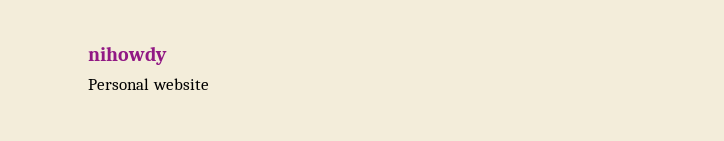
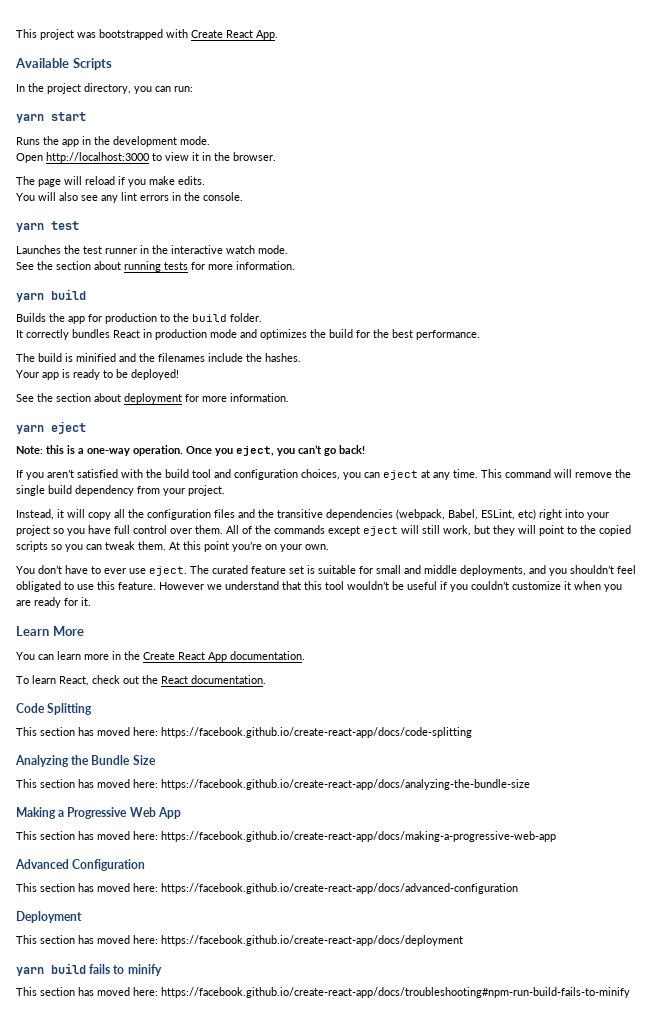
[88,46,167,65] [88,78,209,90] nihowdy // Personal website -> [16,29,278,40] [15,58,112,70] [16,83,193,94] [16,112,86,123] [16,136,210,147] [16,152,276,163] [16,176,205,187] [16,192,243,203] [16,221,79,232] [16,245,288,254] [16,261,295,272] [16,289,86,302] [16,313,262,324] [16,329,480,340] [16,353,301,362] [16,369,179,380] [16,393,289,404] [16,421,86,434] [16,445,365,456] [16,469,631,480] [16,485,225,496] [16,509,609,520] [16,525,631,536] [16,541,329,552] [16,565,636,576] [16,581,622,592] [16,597,91,608] [16,626,84,636] [16,651,305,662] [16,675,266,686] [16,703,93,715] [16,727,472,738] [15,755,156,767] [16,779,530,790] [16,807,181,819] [16,831,556,842] [15,859,146,871] [16,883,518,894] [16,911,82,923] [16,935,463,946] [16,963,162,976] [16,987,630,998] This project was bootstrapped with Create React App. // Available Scripts // In the project directory, you can run: // yarn start // Runs the app in the development mode. // Open http://localhost:3000 to view it in the browser. // The page will reload if you make edits. // You will also see any lint errors in the console. // yarn test // Launches the test runner in the interactive watch mode. // See the section about running tests for more information. // yarn build // Builds the app for production to the build folder. // It correctly bundles React in production mode and optimizes the build for the best performance. // The build is minified and the filenames include the hashes. // Your app is ready to be deployed! // See the section about deployment for more information. // yarn eject // Note: this is a one-way operation. Once you eject, you can’t go back! // If you aren’t satisfied with the build tool and configuration choices, you can eject at any time. This command will remove the single build dependency from your project. // Instead, it will copy all the configuration files and the transitive dependencies (webpack, Babel, ESLint, etc) right into your project so you have full control over them. All of the commands except eject will still work, but they will point to the copied scripts so you can tweak them. At this point you’re on your own. // You don’t have to ever use eject. The curated feature set is suitable for small and middle deployments, and you shouldn’t feel obligated to use this feature. However we understand that this tool wouldn’t be useful if you couldn’t customize it when you are ready for it. // Learn More // You can learn more in the Create React App documentation. // To learn React, check out the React documentation. // Code Splitting // This section has moved here: https://facebook.github.io/create-react-app/docs/code-splitting // Analyzing the Bundle Size // This section has moved here: https://facebook.github.io/create-react-app/docs/analyzing-the-bundle-size // Making a Progressive Web App // This section has moved here: https://facebook.github.io/create-react-app/docs/making-a-progressive-web-app // Advanced Configuration // This section has moved here: https://facebook.github.io/create-react-app/docs/advanced-configuration // Deployment // This section has moved here: https://facebook.github.io/create-react-app/docs/deployment // yarn build fails to minify // This section has moved here: https://facebook.github.io/create-react-app/docs/troubleshooting#npm-run-build-fails-to-minify

